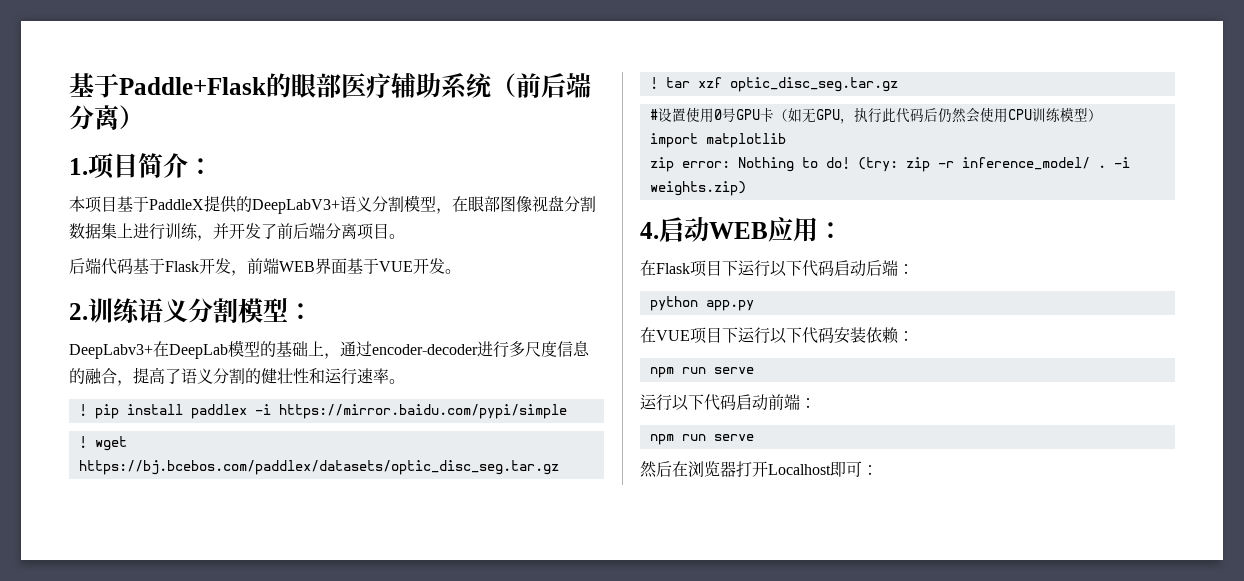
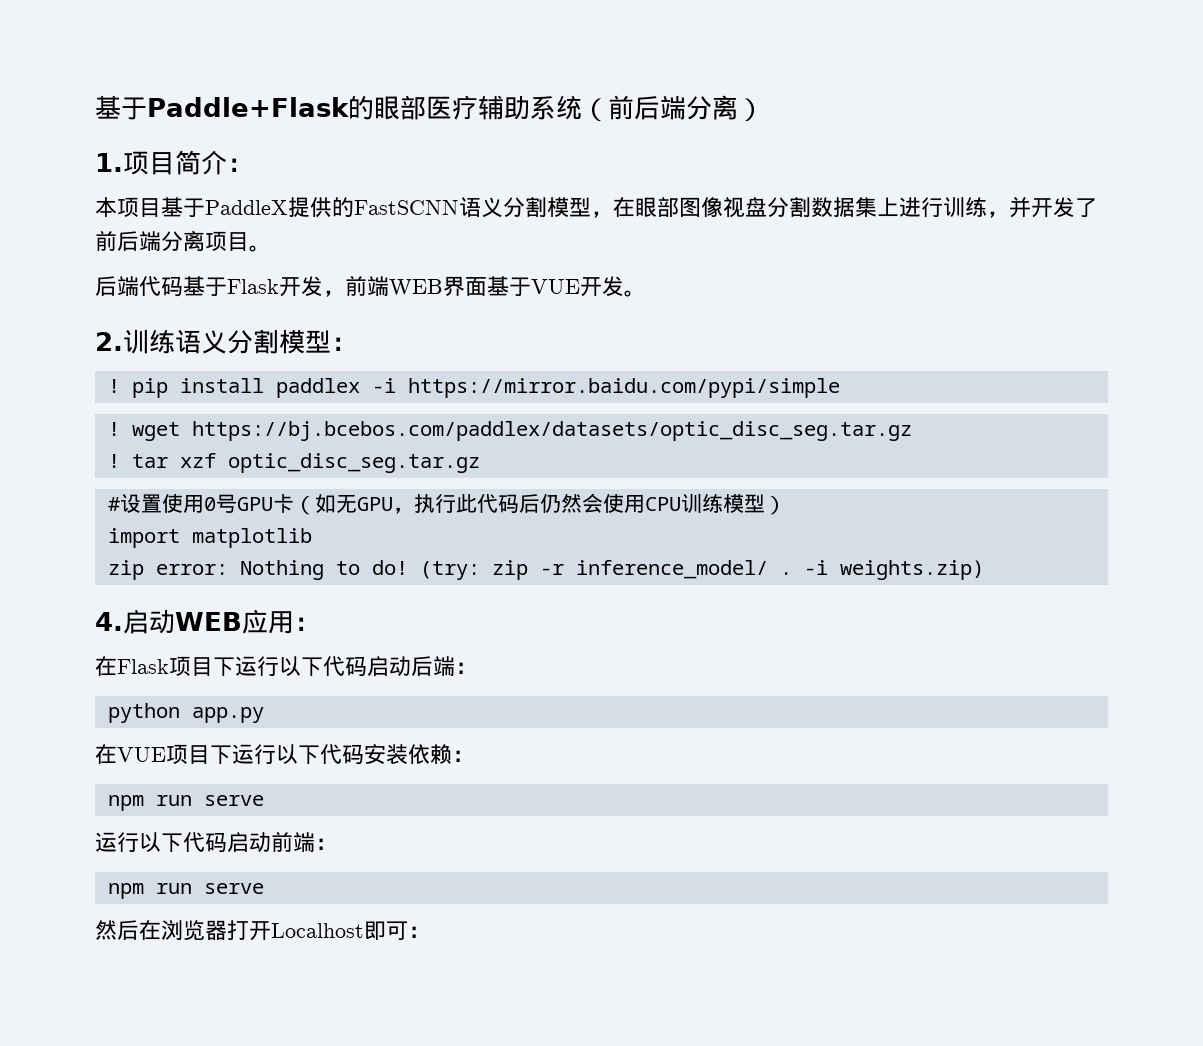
[252,199,340,214] DeepLabV3+ -> [354,200,459,215] FastSCNN
[69,340,590,359] [69,367,405,386] // DeepLabv3+在DeepLab模型的基础上，通过encoder-decoder进行多尺度信息的融合，提高了语义分割的健壮性和运行速率。 -> (357, 344) none

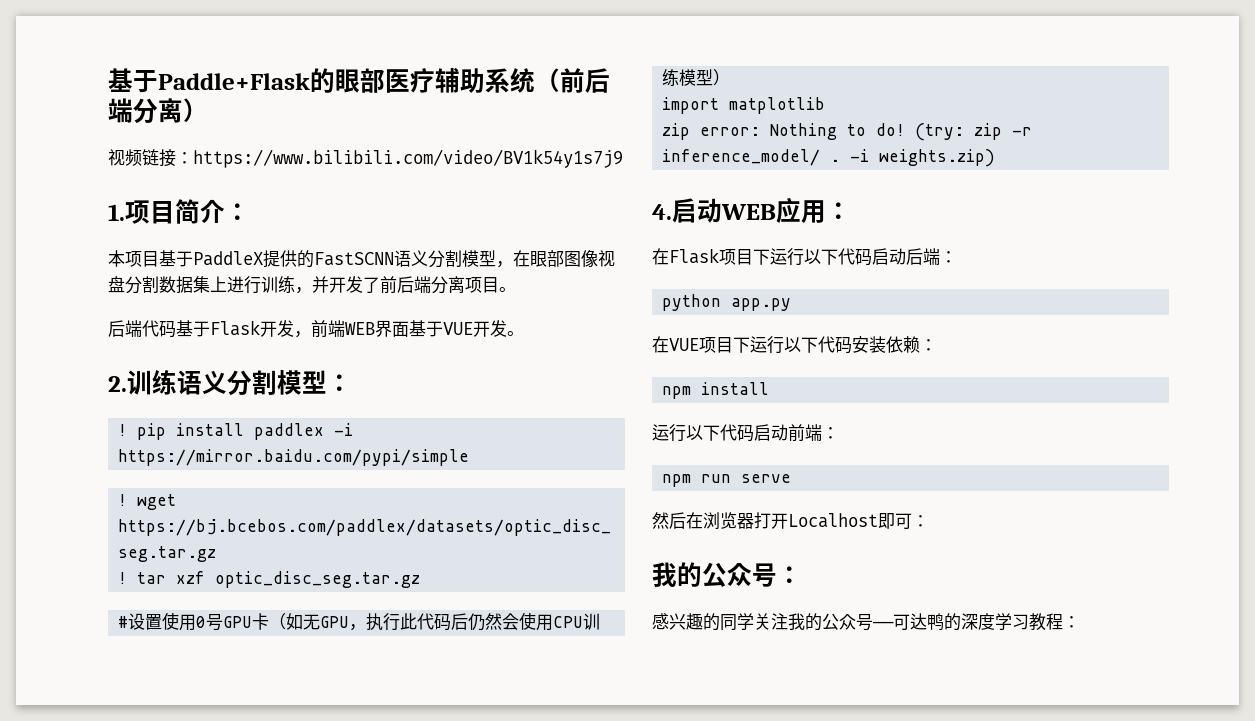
(764, 110) none -> [108,149,623,168] // 视频链接：https://www.bilibili.com/video/BV1k54y1s7j9
[155,795,264,806] run serve -> [701,382,770,395] install
(430, 932) none -> [652,562,802,587] [652,613,1080,631] // 我的公众号： // 感兴趣的同学关注我的公众号——可达鸭的深度学习教程：

